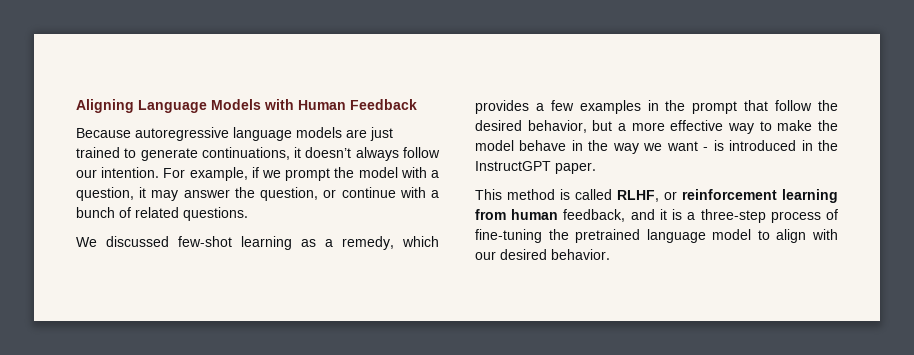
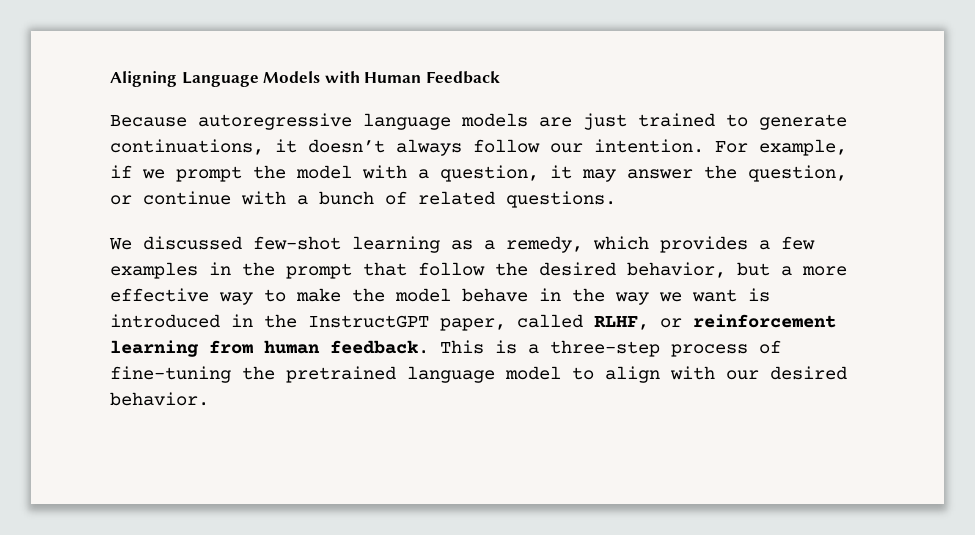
[703,147,709,151] - -> (737, 295) none
[555,162,596,174] [475,189,570,200] paper. // This method is -> [440,318,506,331] paper,
[563,209,667,222] feedback, and it -> [330,340,484,354] feedback. This

